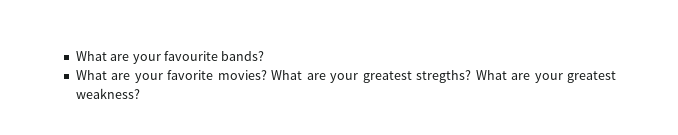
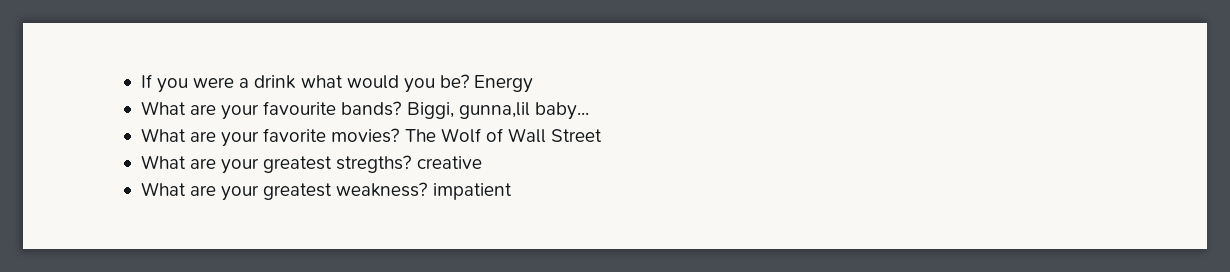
(75, 56) none -> [140,74,534,93] If you were a drink what would you be? Energy //
(265, 56) none -> [406,102,589,120] Biggi, gunna,lil baby...
(267, 75) none -> [404,128,603,143] The Wolf of Wall Street //
(472, 76) none -> [416,156,482,169] creative //
(140, 93) none -> [432,183,512,200] impatient

